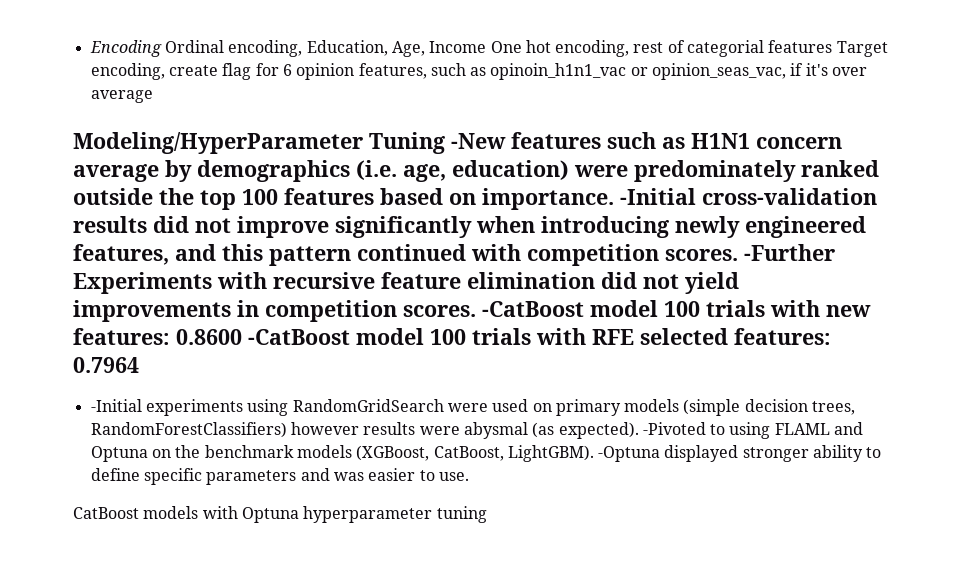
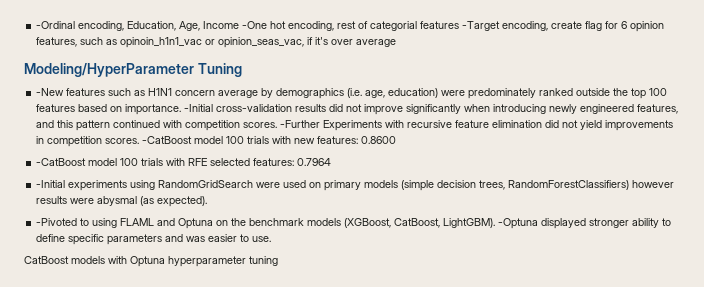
[89,40,224,57] Encoding Ordinal -> [36,21,76,29] -Ordinal
[490,41,522,53] One -> [242,21,268,29] -One
[836,41,888,57] Target -> [462,21,501,31] -Target
(445, 143) none -> (242, 70) //
(242, 337) none -> (397, 140) //
(639, 430) none -> (208, 201) //

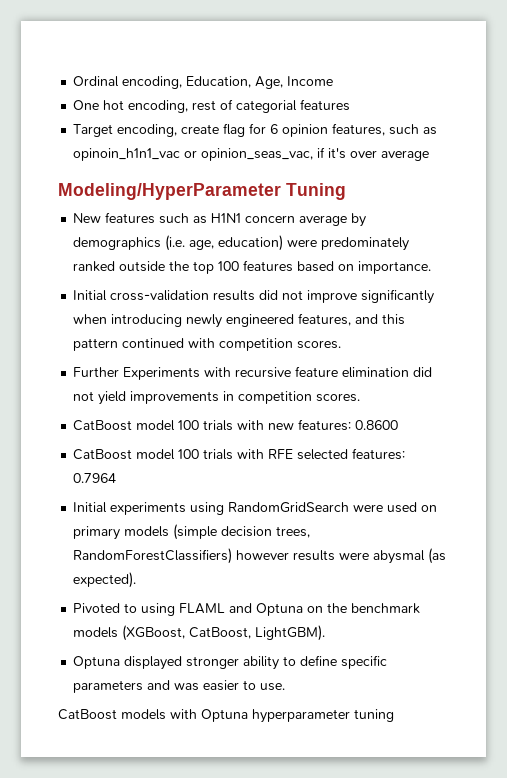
[36,21,76,29] -Ordinal -> [73,76,120,87] Ordinal
[242,21,268,29] -One -> [73,100,100,110] // One
[462,21,501,31] -Target -> [73,124,114,137] // Target
[36,88,65,96] -New -> [73,213,102,223] New
[184,104,214,112] -Initial -> [73,290,108,301] // Initial
[280,120,321,128] -Further -> [73,367,120,377] // Further
[142,136,193,144] -CatBoost -> [73,420,133,431] // CatBoost
[36,158,87,166] -CatBoost -> [73,449,133,460] CatBoost
[36,180,66,188] -Initial -> [73,502,108,513] Initial
[36,218,78,226] -Pivoted -> [73,603,121,613] Pivoted
[498,218,539,229] -Optuna -> [73,656,121,669] // Optuna

